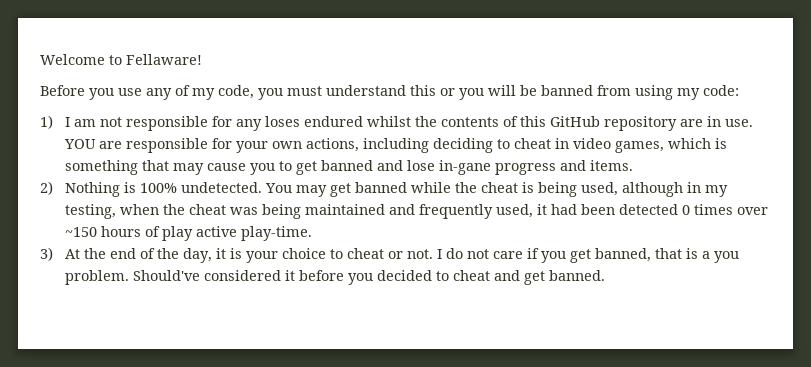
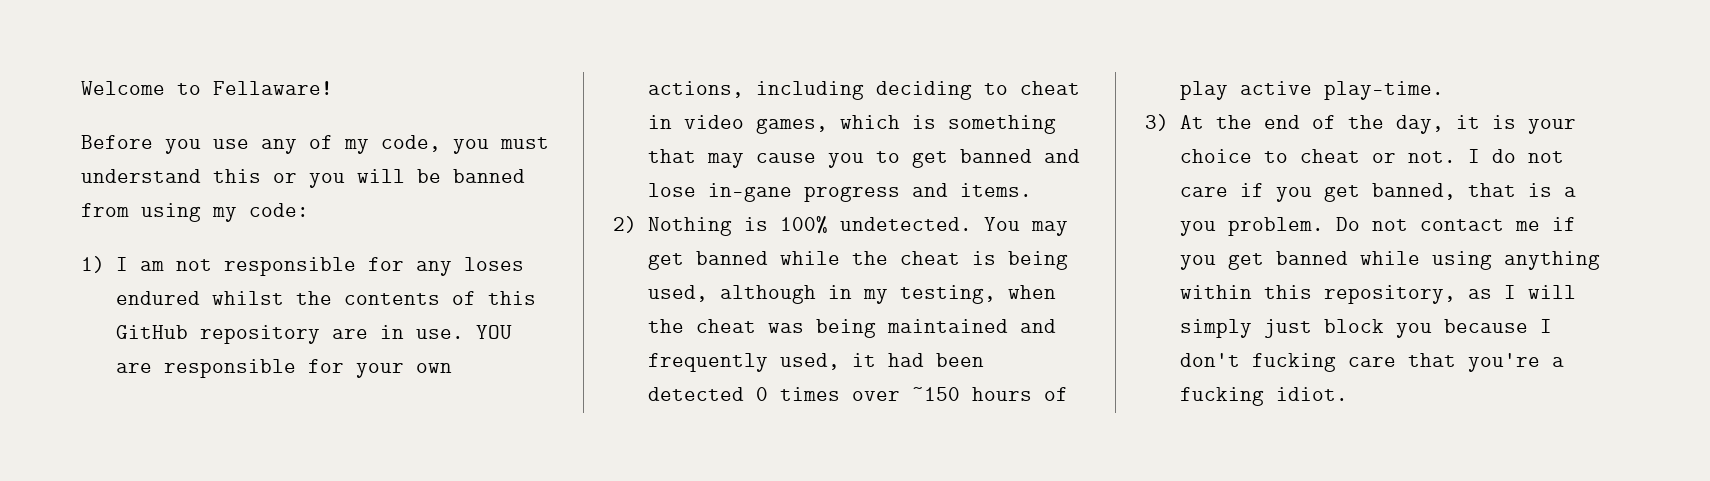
[133,270,606,285] Should've considered it before you decided to cheat and get banned. -> [1335,217,1576,231] [1179,251,1600,270] [1179,285,1576,304] [1179,319,1552,338] [1179,353,1564,372] [1179,387,1348,406] Do not contact me if you get banned while using anything within this repository, as I will simply just block you because I don't fucking care that you're a fucking idiot.

